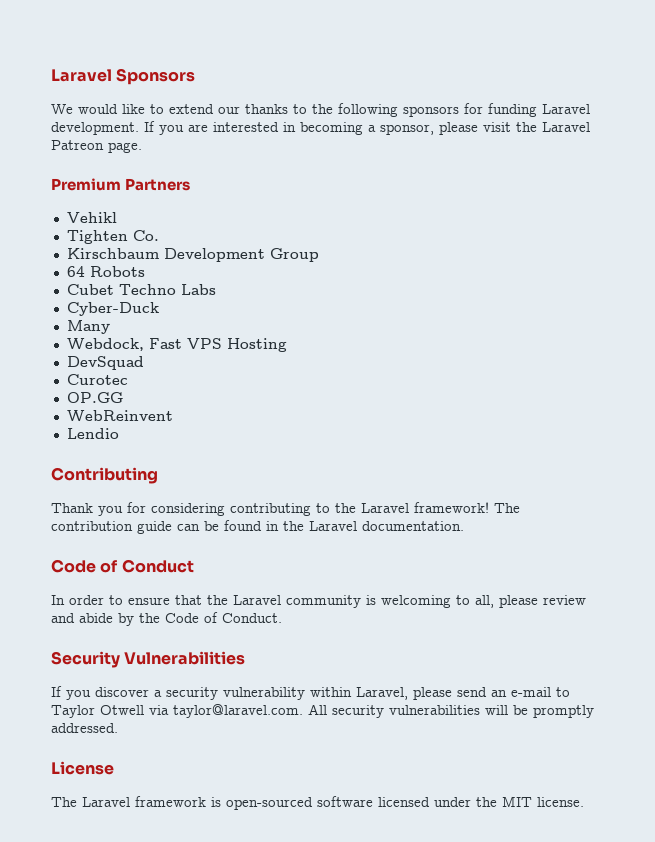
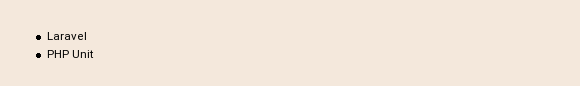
[51,68,196,85] [51,103,590,117] [51,121,590,135] [51,140,142,153] [51,178,191,191] [66,212,117,223] [66,230,159,244] [66,248,319,262] [66,266,145,277] [66,284,216,295] [66,302,159,316] [66,320,110,334] [66,338,287,352] [66,356,144,370] [66,374,128,385] [66,392,123,403] [66,410,173,422] [66,428,119,439] [51,467,158,484] [51,502,520,516] [51,520,464,534] [51,559,194,573] [51,595,586,608] [51,612,282,626] [51,651,246,668] [51,686,570,700] [51,704,594,718] [51,723,118,733] [51,761,114,775] [51,796,584,810] Laravel Sponsors // We would like to extend our thanks to the following sponsors for funding Laravel development. If you are interested in becoming a sponsor, please visit the Laravel Patreon page. // Premium Partners // Vehikl // Tighten Co. // Kirschbaum Development Group // 64 Robots // Cubet Techno Labs // Cyber-Duck // Many // Webdock, Fast VPS Hosting // DevSquad // Curotec // OP.GG // WebReinvent // Lendio // Contributing // Thank you for considering contributing to the Laravel framework! The contribution guide can be found in the Laravel documentation. // Code of Conduct // In order to ensure that the Laravel community is welcoming to all, please review and abide by the Code of Conduct. // Security Vulnerabilities // If you discover a security vulnerability within Laravel, please send an e-mail to Taylor Otwell via taylor@laravel.com. All security vulnerabilities will be promptly addressed. // License // The Laravel framework is open-sourced software licensed under the MIT license. -> [46,32,87,40] [46,50,94,58] Laravel // PHP Unit

